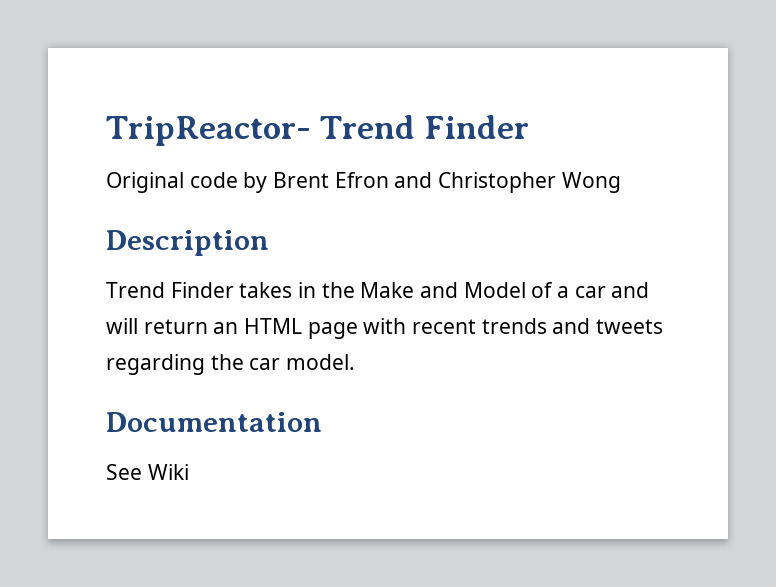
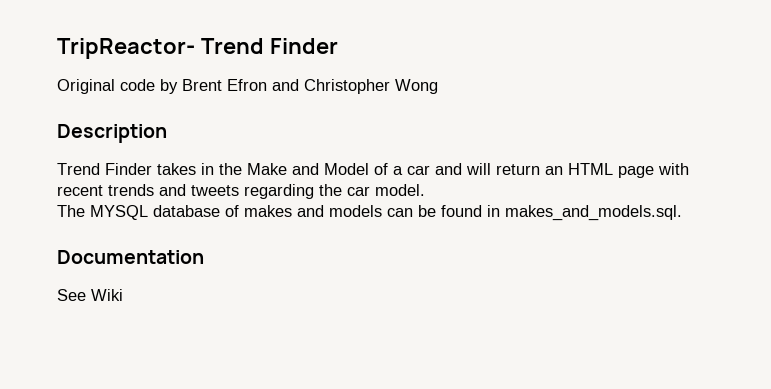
(356, 362) none -> [57,205,682,221] // The MYSQL database of makes and models can be found in makes_and_models.sql.

